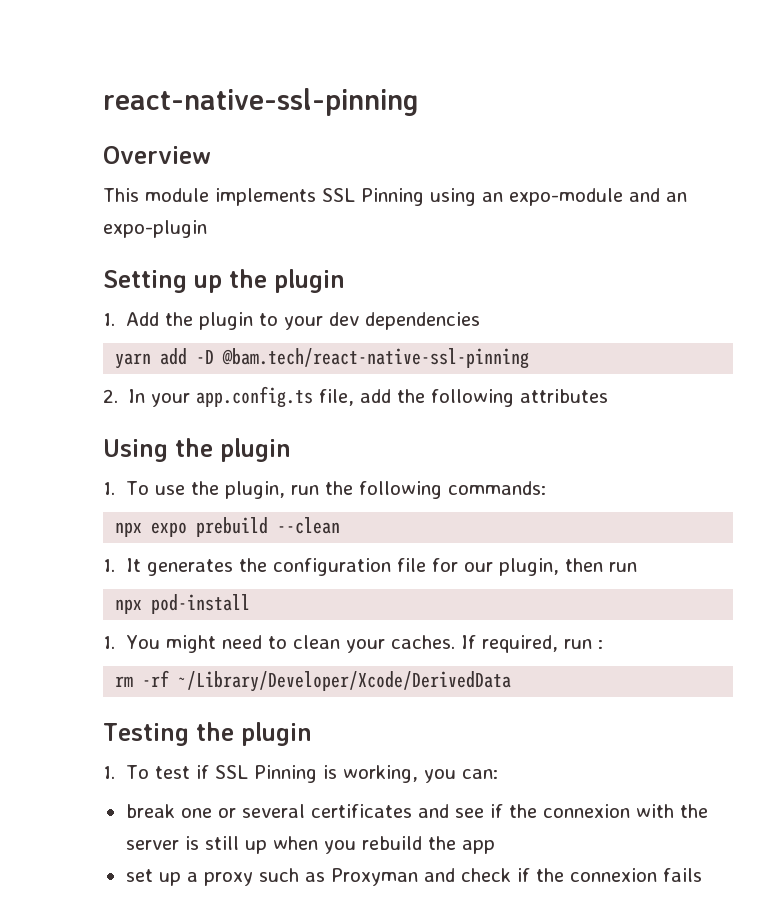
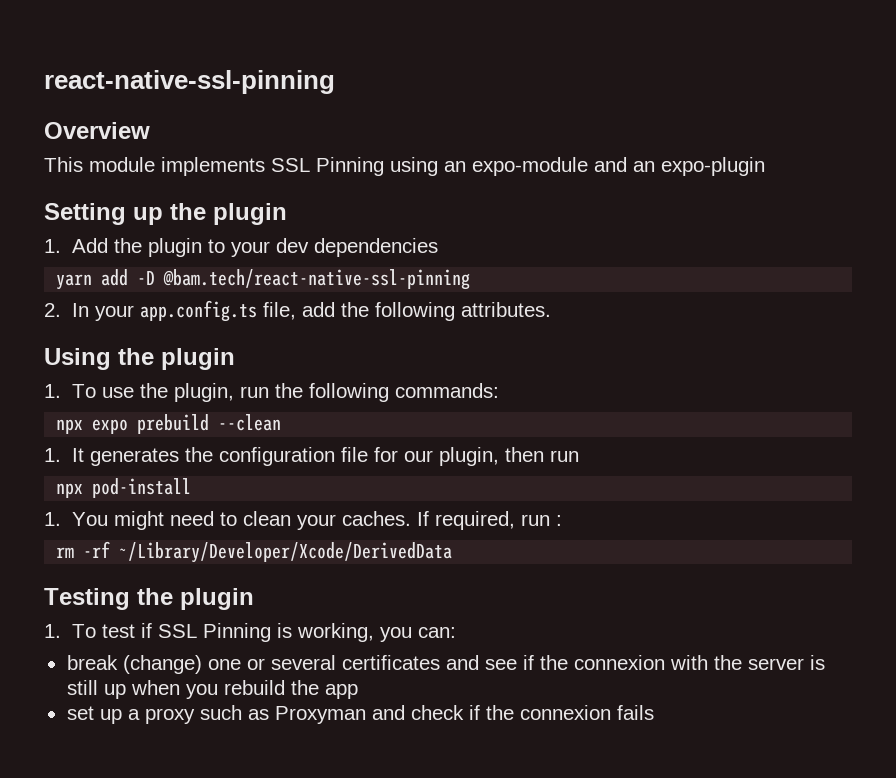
[520,389,609,403] attributes -> [461,302,552,317] attributes.
(175, 811) none -> [122,655,202,674] (change)

